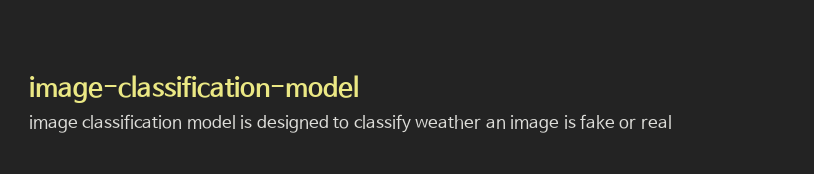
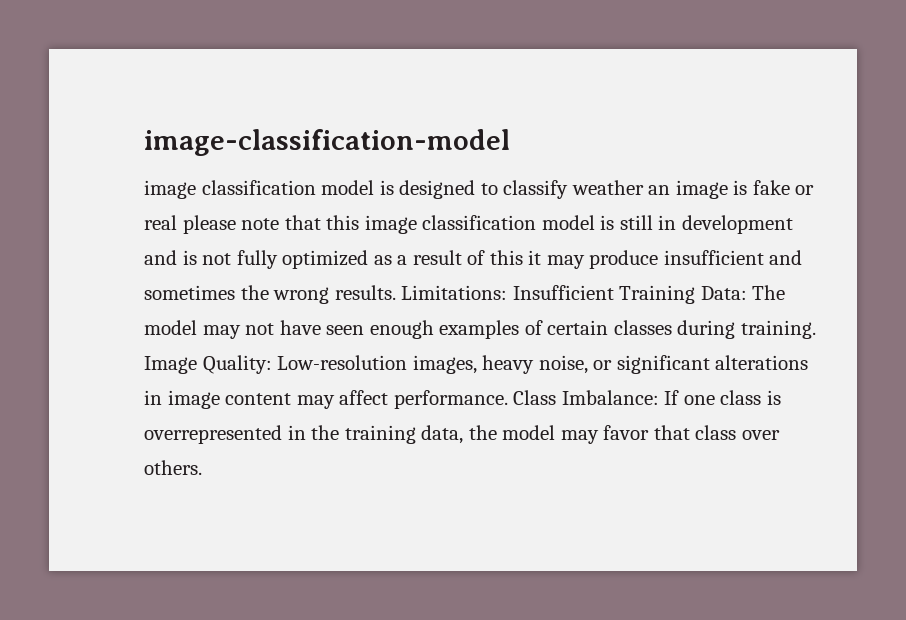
(672, 122) none -> [182,215,793,234] [144,250,803,269] [144,285,786,304] [144,320,816,339] [144,355,809,374] [144,390,781,409] [144,425,780,444] [144,460,202,475] please note that this image classification model is still in development and is not fully optimized as a result of this it may produce insufficient and sometimes the wrong results. Limitations: Insufficient Training Data: The model may not have seen enough examples of certain classes during training. Image Quality: Low-resolution images, heavy noise, or significant alterations in image content may affect performance. Class Imbalance: If one class is overrepresented in the training data, the model may favor that class over others.

